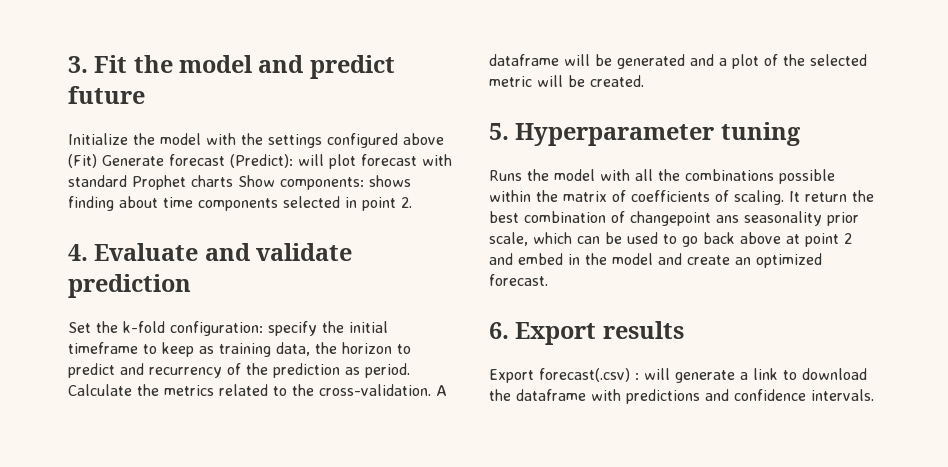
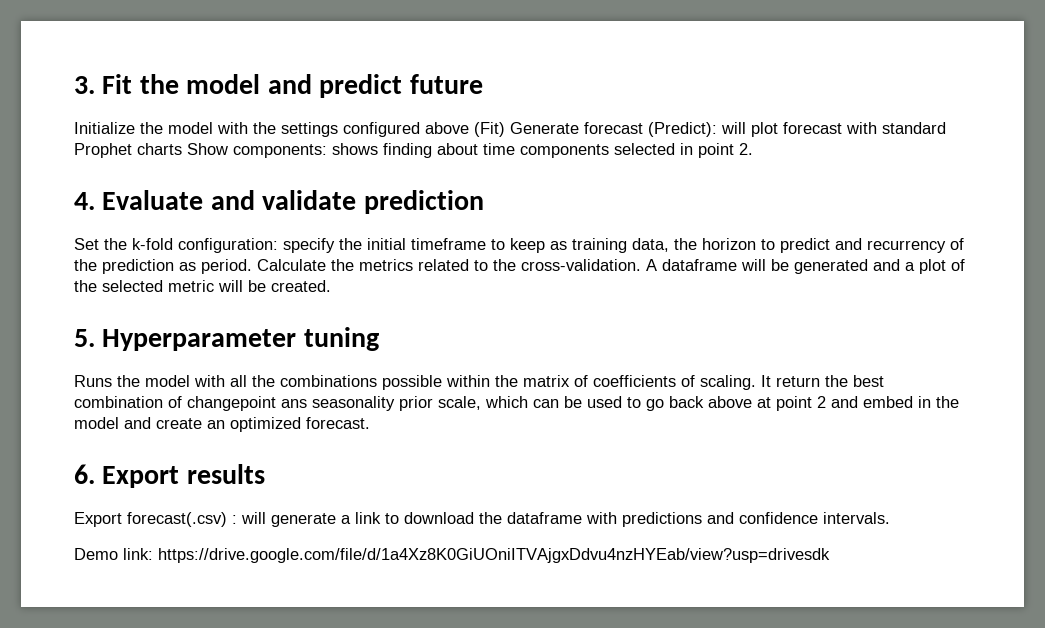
(874, 395) none -> [74,548,830,563] // Demo link: https://drive.google.com/file/d/1a4Xz8K0GiUOniITVAjgxDdvu4nzHYEab/view?usp=drivesdk

